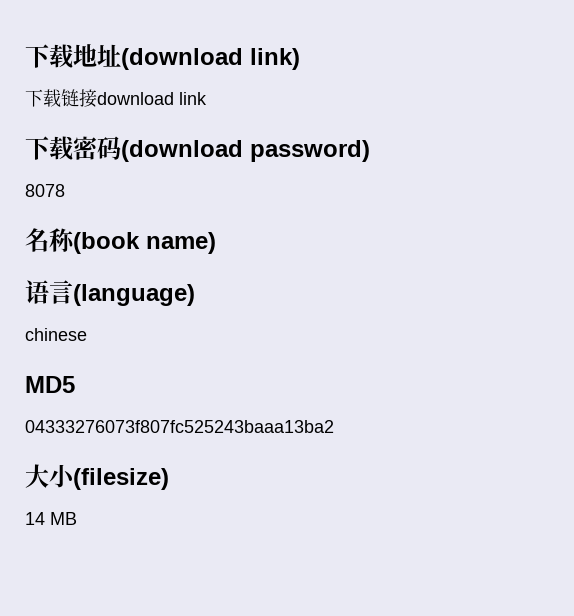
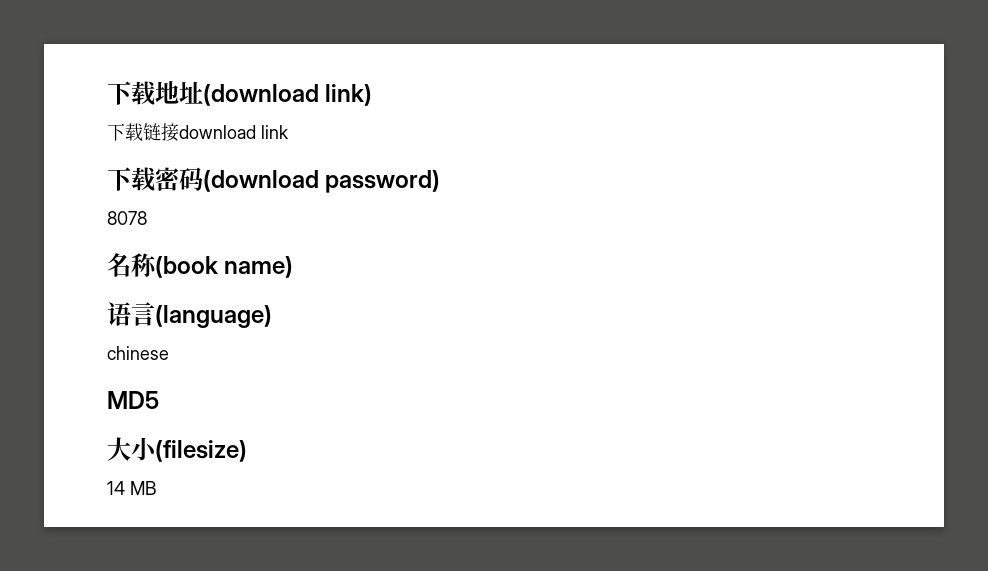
[25,420,334,433] // 04333276073f807fc525243baaa13ba2 -> (159, 400) none

